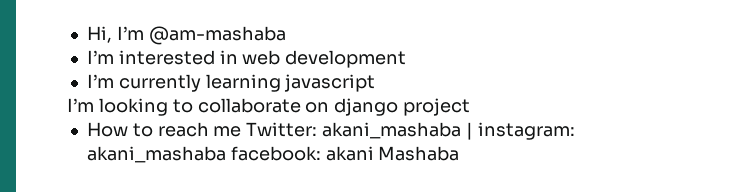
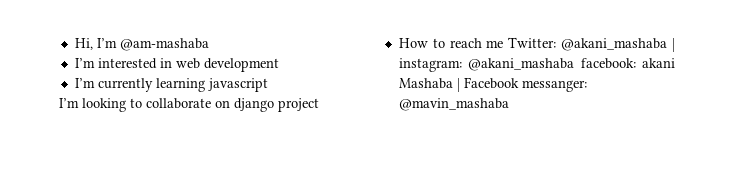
[322,122,462,139] akani_mashaba -> [561,38,668,51] @akani_mashaba
[86,146,226,163] akani_mashaba -> [468,58,575,71] @akani_mashaba
(460, 153) none -> [456,77,587,92] [398,98,509,111] | Facebook messanger: @mavin_mashaba

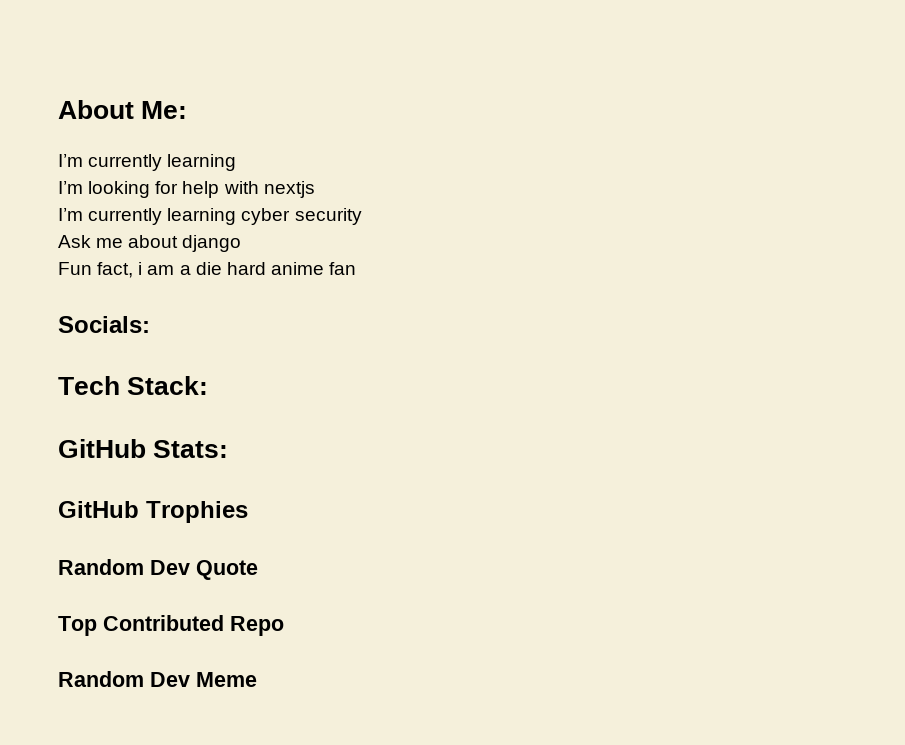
[74,38,209,51] [74,58,279,72] [74,78,268,92] Hi, I’m @am-mashaba // I’m interested in web development // I’m currently learning javascript -> [58,100,188,119] [58,154,237,171] About Me: // I’m currently learning
[130,98,319,112] [398,37,675,52] [398,58,675,72] [398,77,587,92] [398,98,509,111] to collaborate on django project // How to reach me Twitter: @akani_mashaba | instagram: @akani_mashaba facebook: akani Mashaba | Facebook messanger: @mavin_mashaba -> [155,181,315,198] [58,208,362,225] [58,235,242,252] [58,262,357,278] [58,316,150,333] [58,376,209,395] [58,439,229,458] [58,501,248,523] [58,559,258,580] [58,615,284,636] [58,671,257,687] for help with nextjs // I’m currently learning cyber security // Ask me about django // Fun fact, i am a die hard anime fan // Socials: // Tech Stack: // GitHub Stats: // GitHub Trophies // Random Dev Quote // Top Contributed Repo // Random Dev Meme

